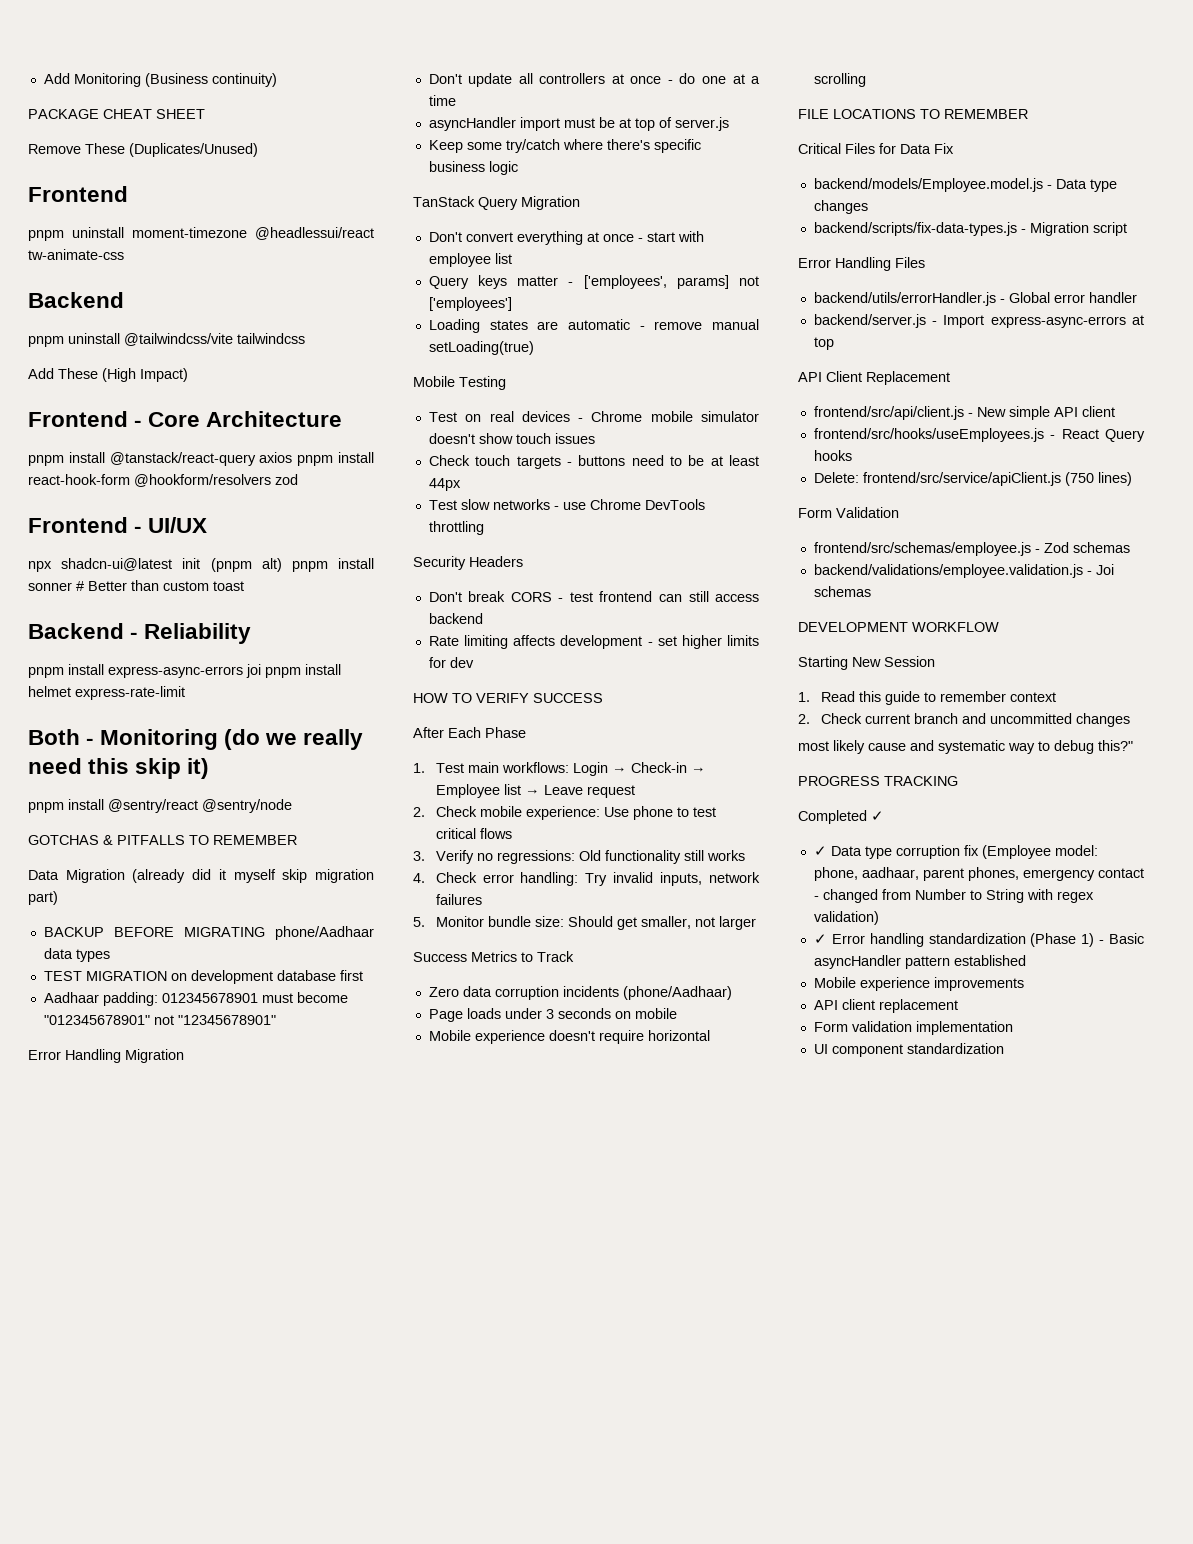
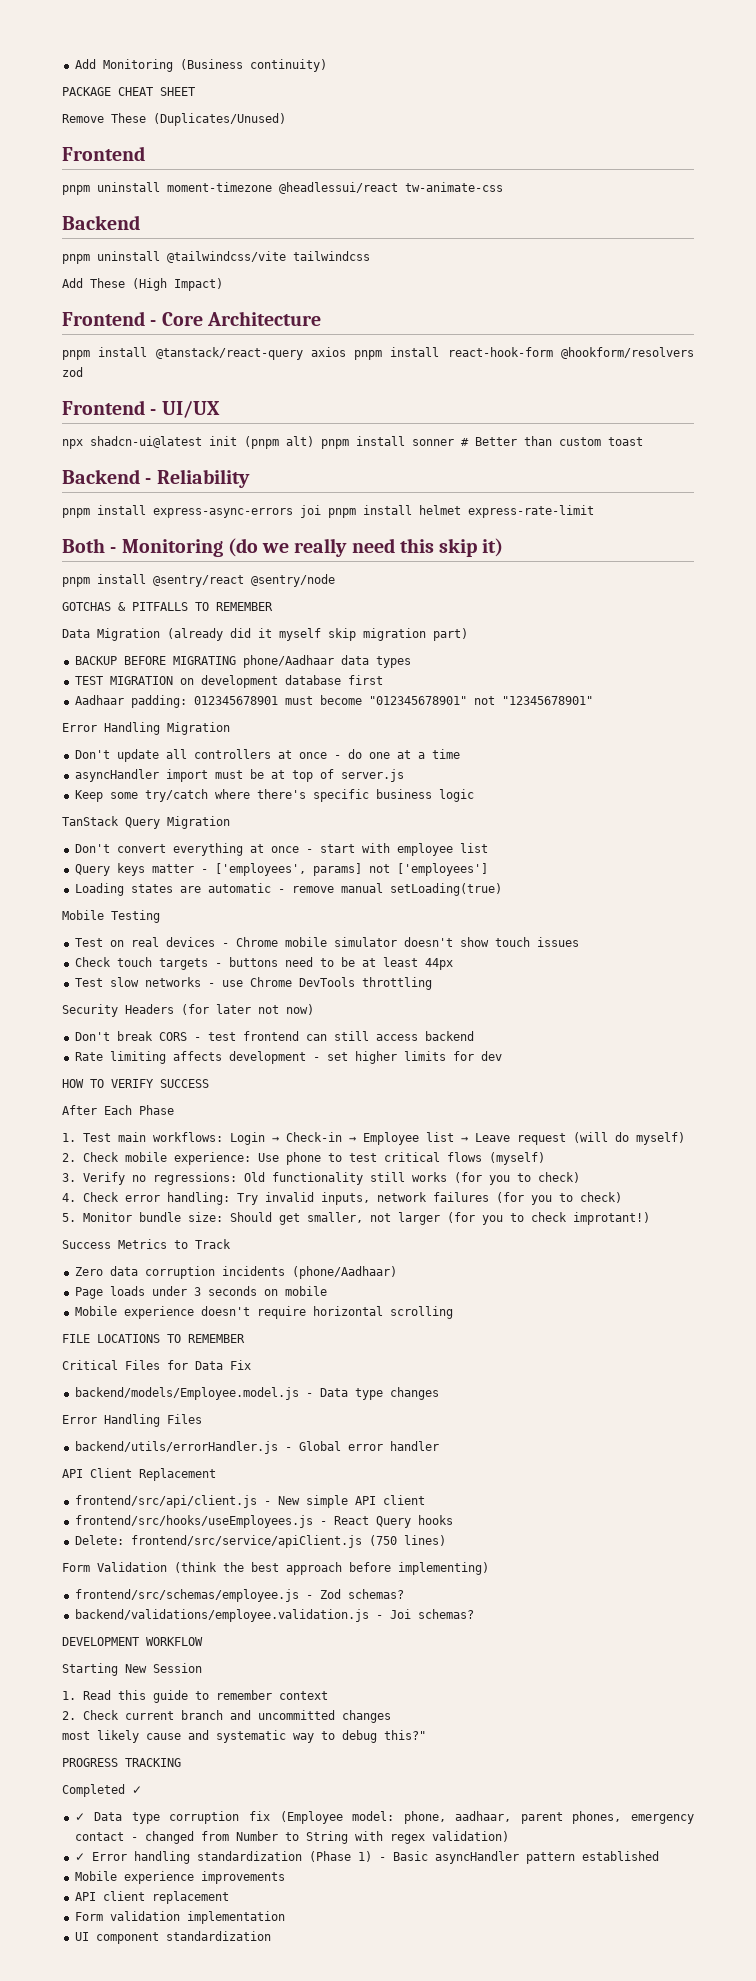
(523, 561) none -> [181,1004,314,1015] (for later not now)
(635, 791) none -> [572,1132,685,1145] (will do myself)
(512, 833) none -> [488,1152,545,1165] (myself)
(745, 855) none -> [453,1172,580,1185] (for you to check)
(482, 899) none -> [495,1192,622,1205] (for you to check)
(756, 923) none -> [446,1212,650,1225] (for you to check improtant!)
[813,222,1127,236] // backend/scripts/fix-data-types.js - Migration script -> (439, 1393) none
[813,314,1144,328] [813,337,834,350] // backend/server.js - Import express-async-errors at top -> (439, 1446) none
(899, 512) none -> [174,1562,489,1575] (think the best approach before implementing)
[1072,542,1130,553] schemas -> [347,1589,404,1599] schemas?
[813,586,871,597] schemas -> [417,1609,474,1619] schemas?

